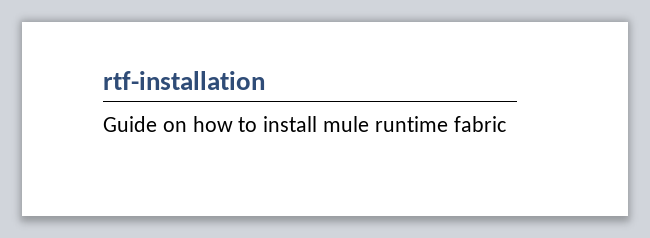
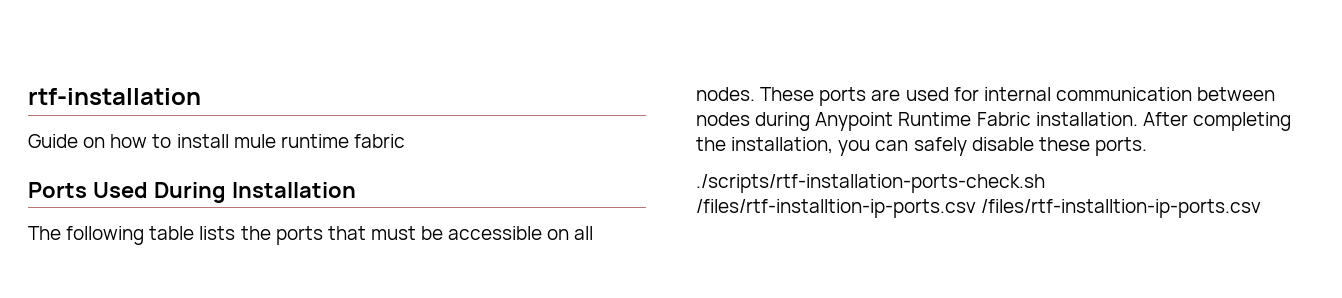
(506, 124) none -> [28,182,356,203] [28,226,594,245] [696,87,1276,106] [696,112,1291,131] [696,137,1147,156] [696,174,1045,193] [696,199,1262,218] // Ports Used During Installation // The following table lists the ports that must be accessible on all nodes. These ports are used for internal communication between nodes during Anypoint Runtime Fabric installation. After completing the installation, you can safely disable these ports. // ./scripts/rtf-installation-ports-check.sh /files/rtf-installtion-ip-ports.csv /files/rtf-installtion-ip-ports.csv

